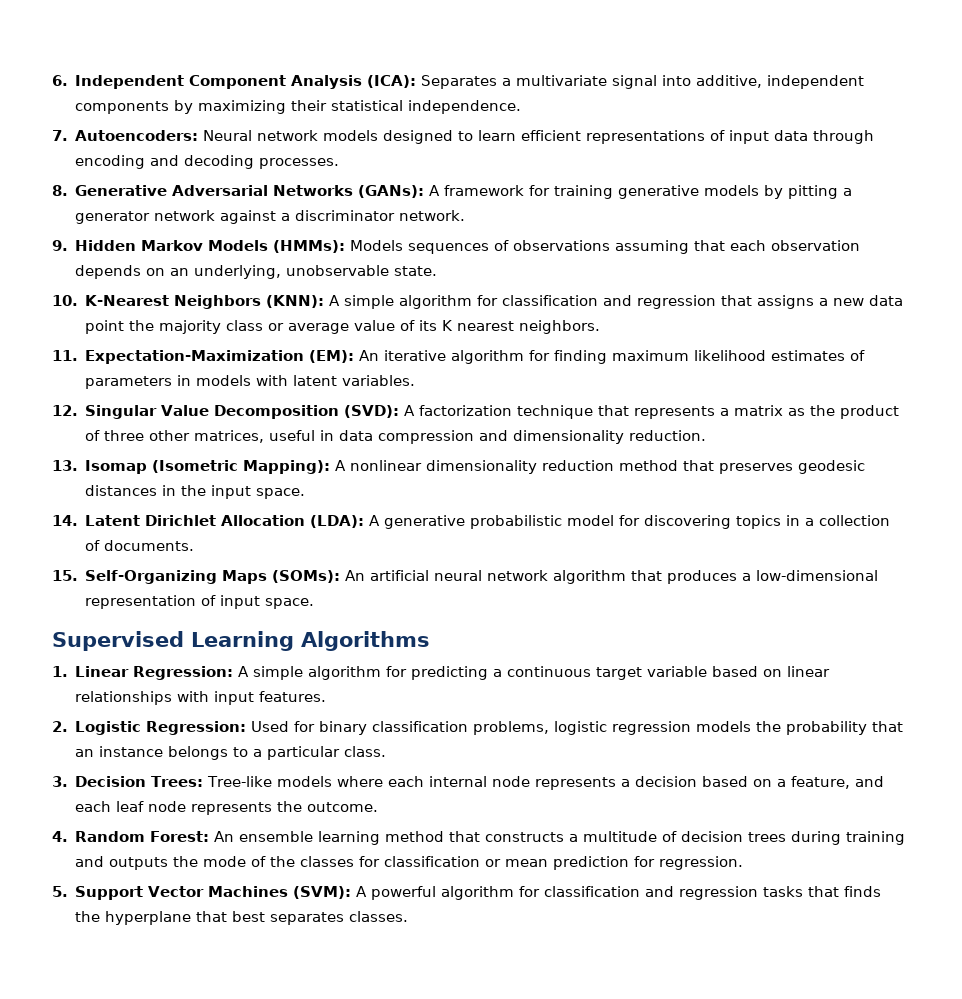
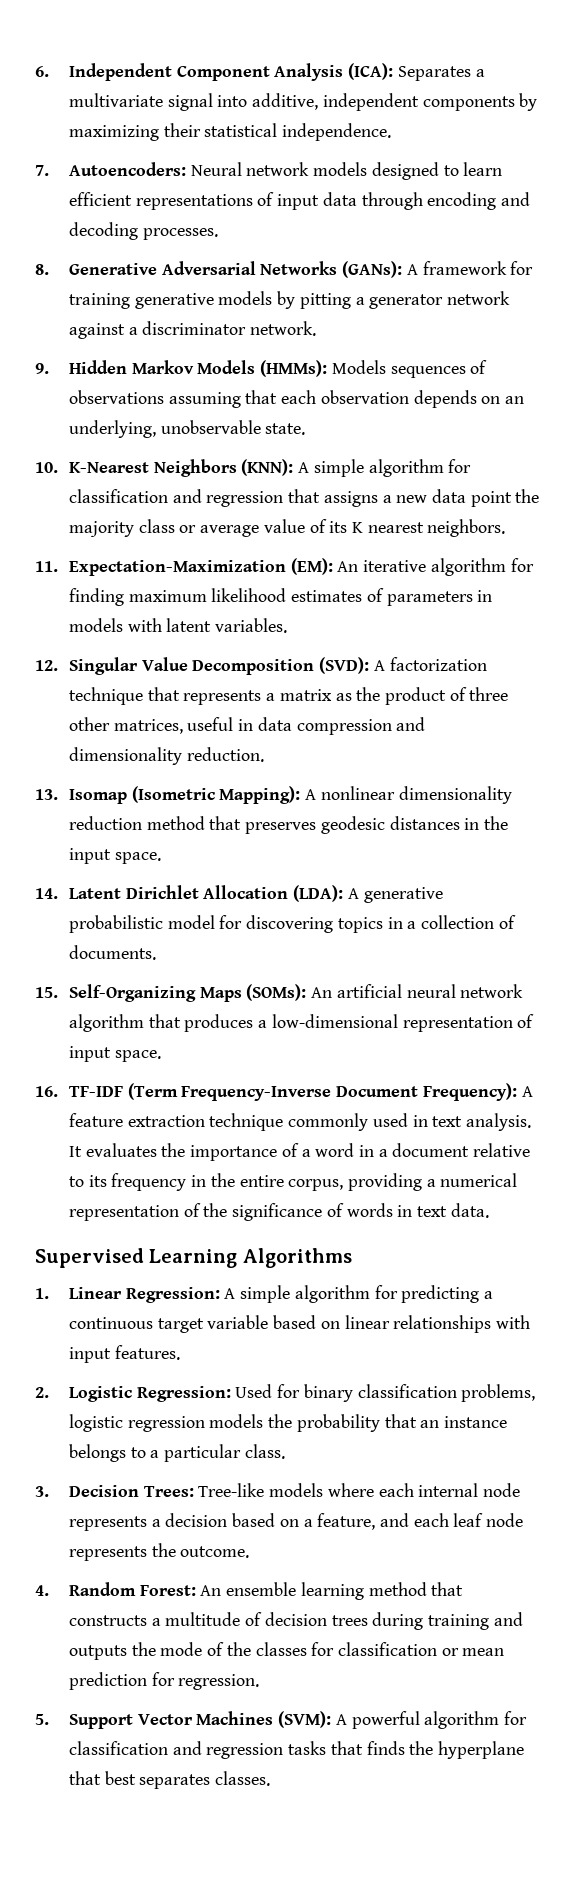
(315, 603) none -> [35,1083,533,1101] [68,1113,531,1131] [68,1143,531,1161] [68,1173,518,1191] [68,1203,489,1221] // 16. TF-IDF (Term Frequency-Inverse Document Frequency): A feature extraction technique commonly used in text analysis. It evaluates the importance of a word in a document relative to its frequency in the entire corpus, providing a numerical representation of the significance of words in text data.

